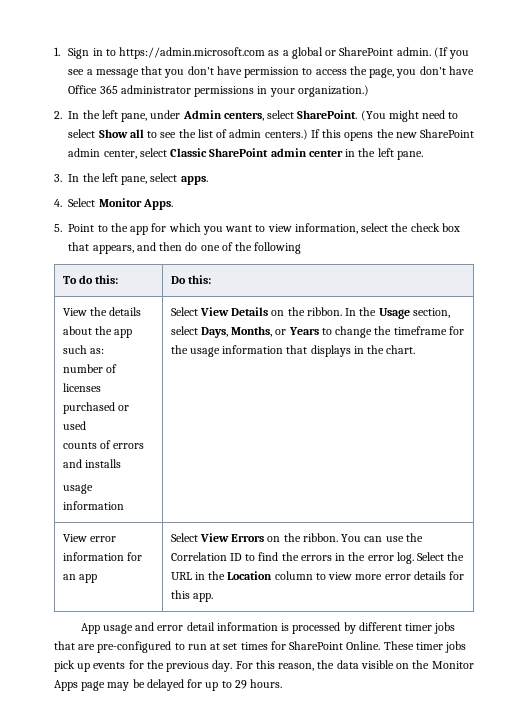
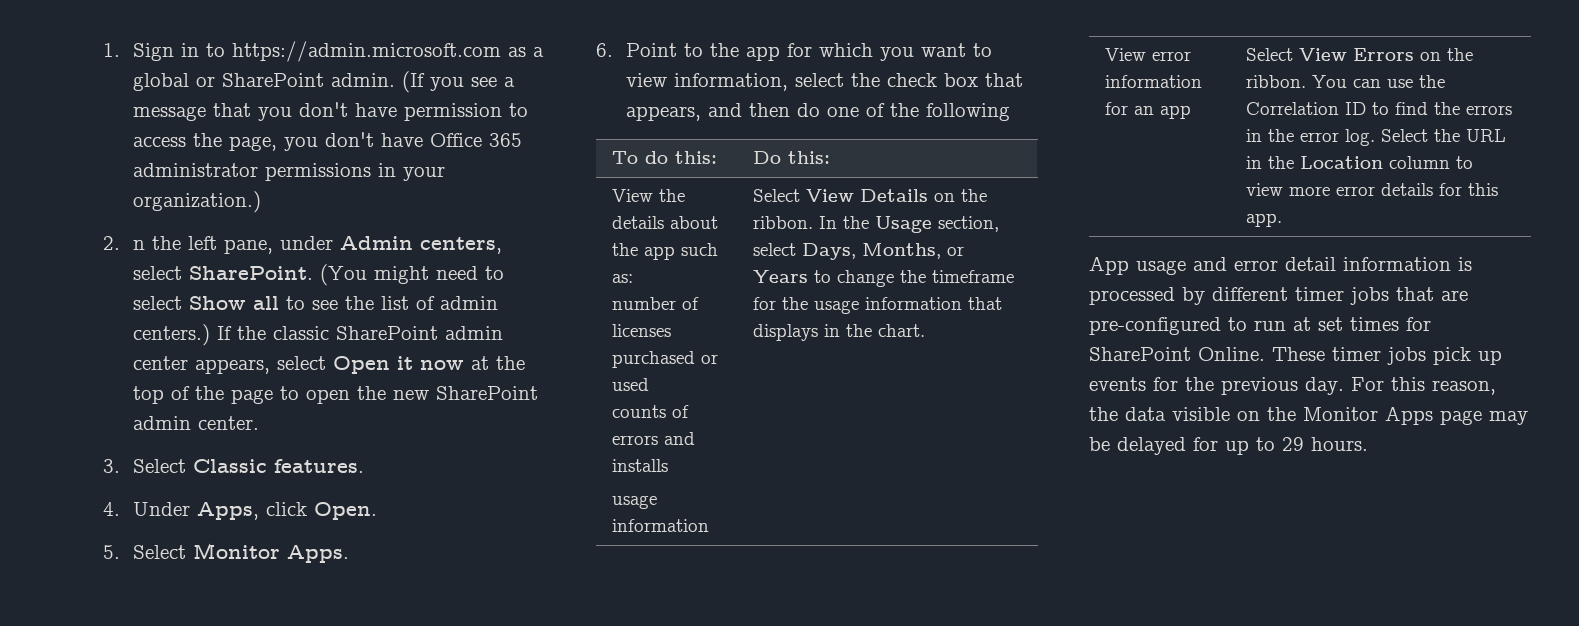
[68,111,80,119] In -> [132,240,145,250] n
[322,129,475,141] [68,148,423,160] [54,173,208,185] [54,199,62,207] this opens the new SharePoint admin center, select Classic SharePoint admin center in the left pane. // 3. In the left pane, select apps. // 4. -> [236,326,503,340] [132,356,525,374] [132,386,538,404] [132,416,259,430] [103,459,364,473] [103,502,377,520] [103,545,120,559] the classic SharePoint admin center appears, select Open it now at the top of the page to open the new SharePoint admin center. // 3. Select Classic features. // 4. Under Apps, click Open. // 5.
[54,224,62,232] 5. -> [596,43,613,57] 6.

